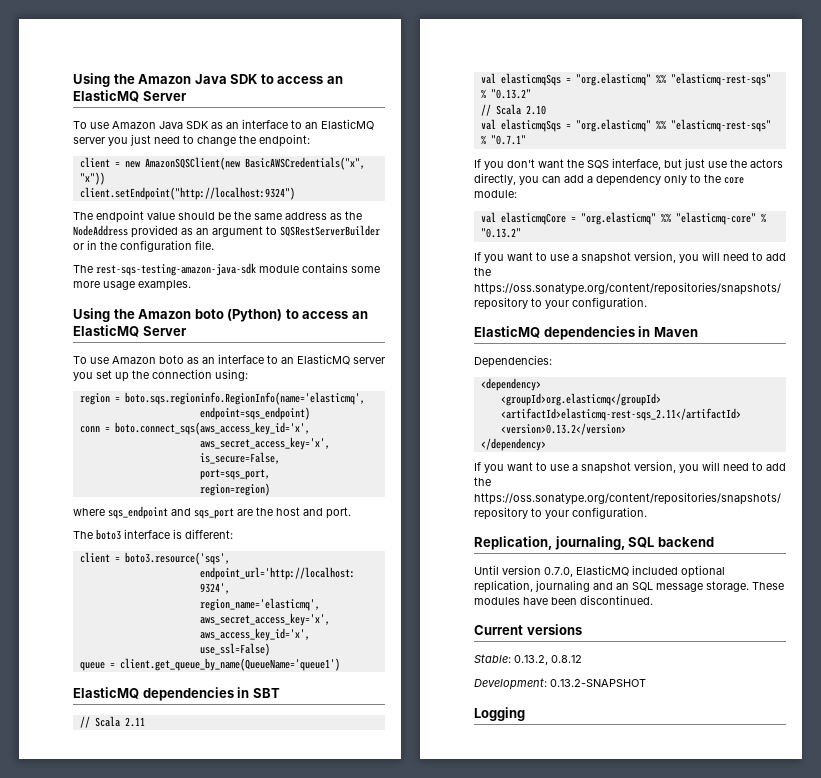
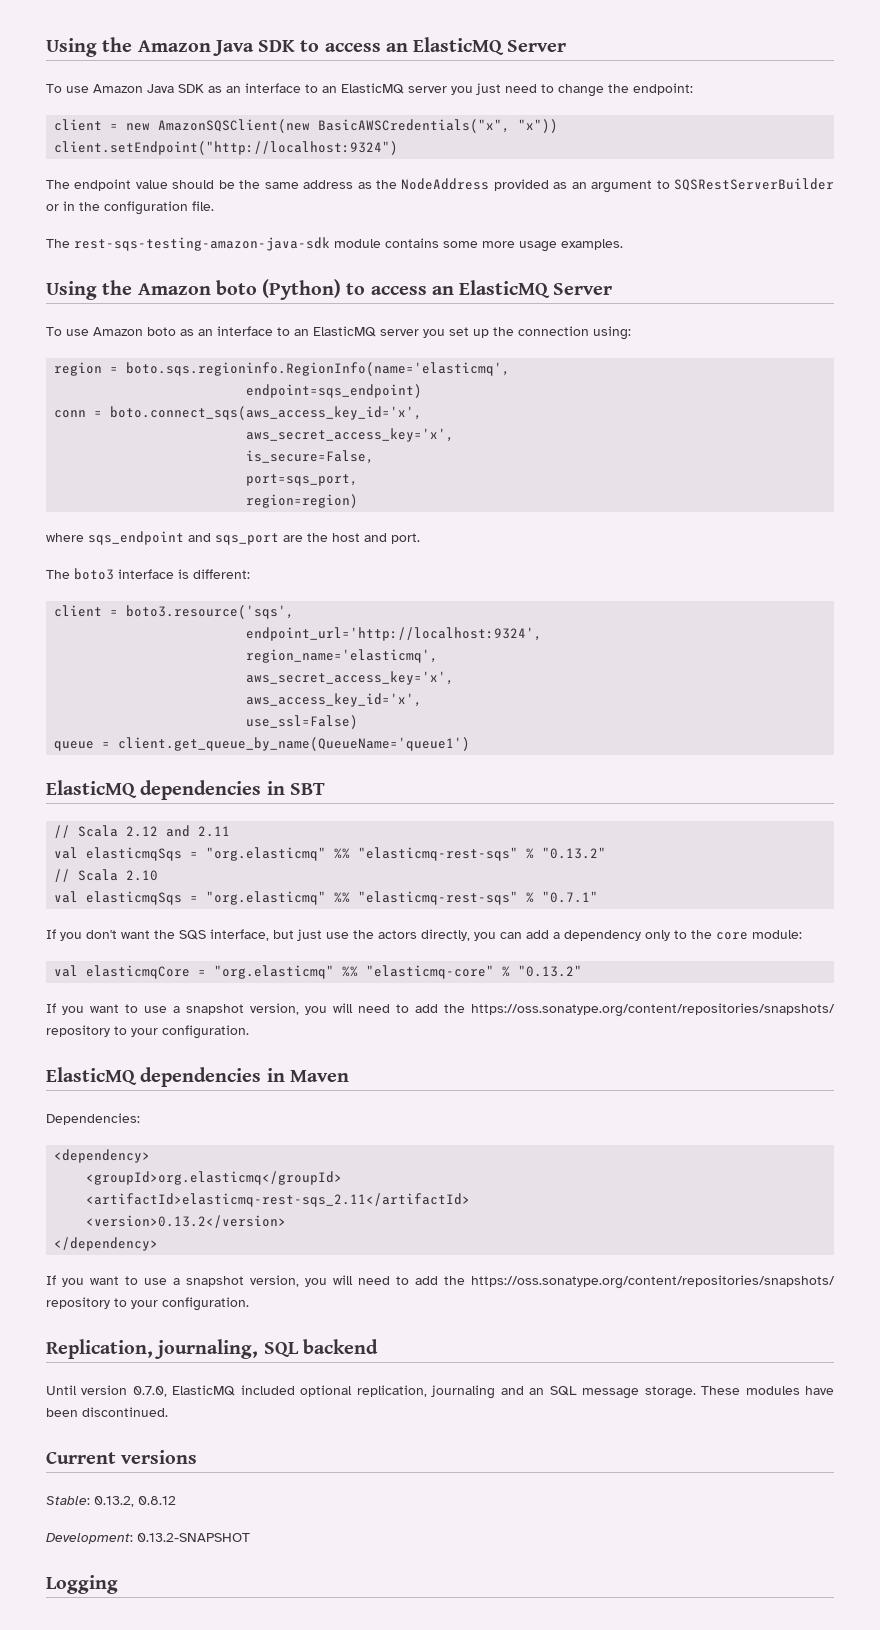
(120, 721) none -> [126,825,191,837] 2.12 and

